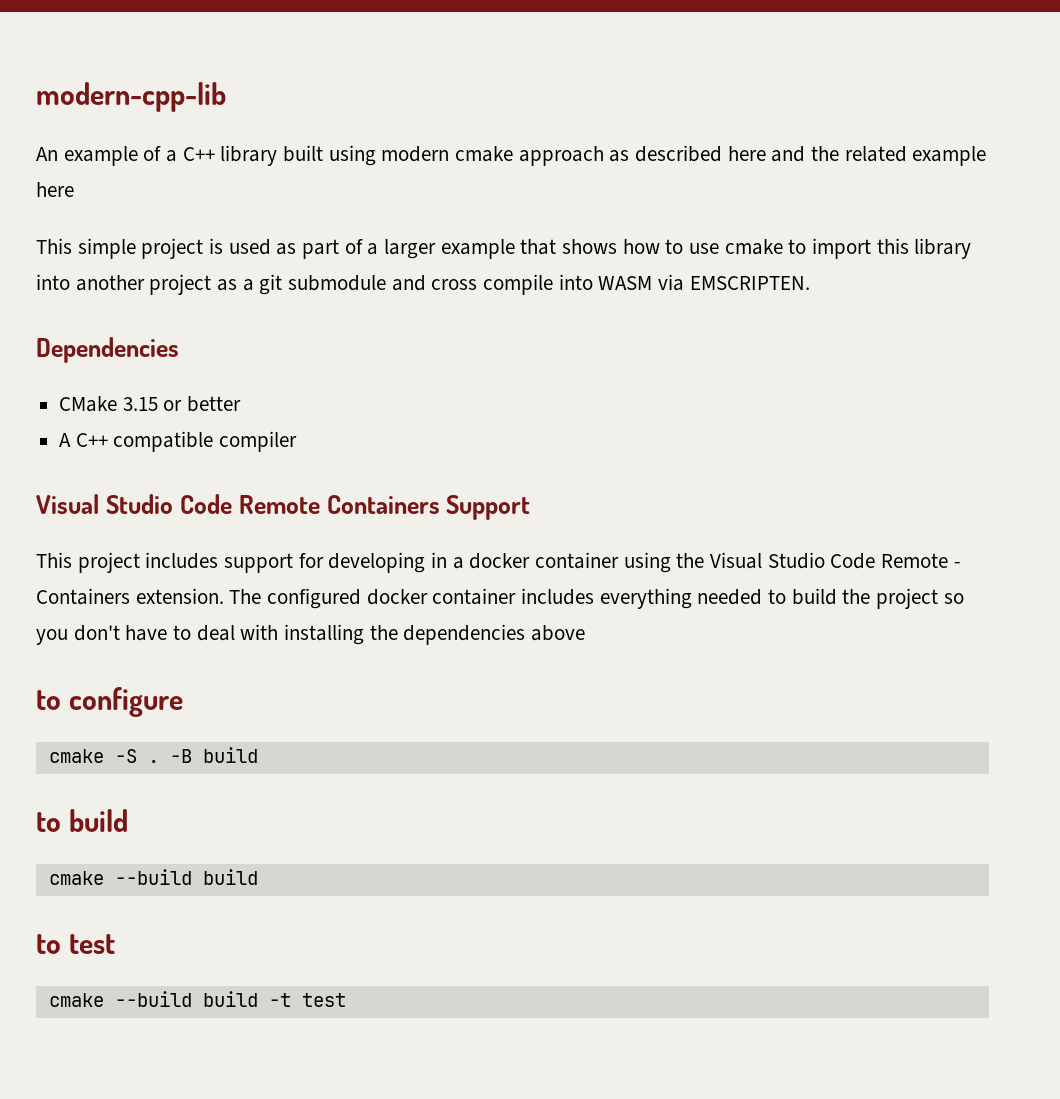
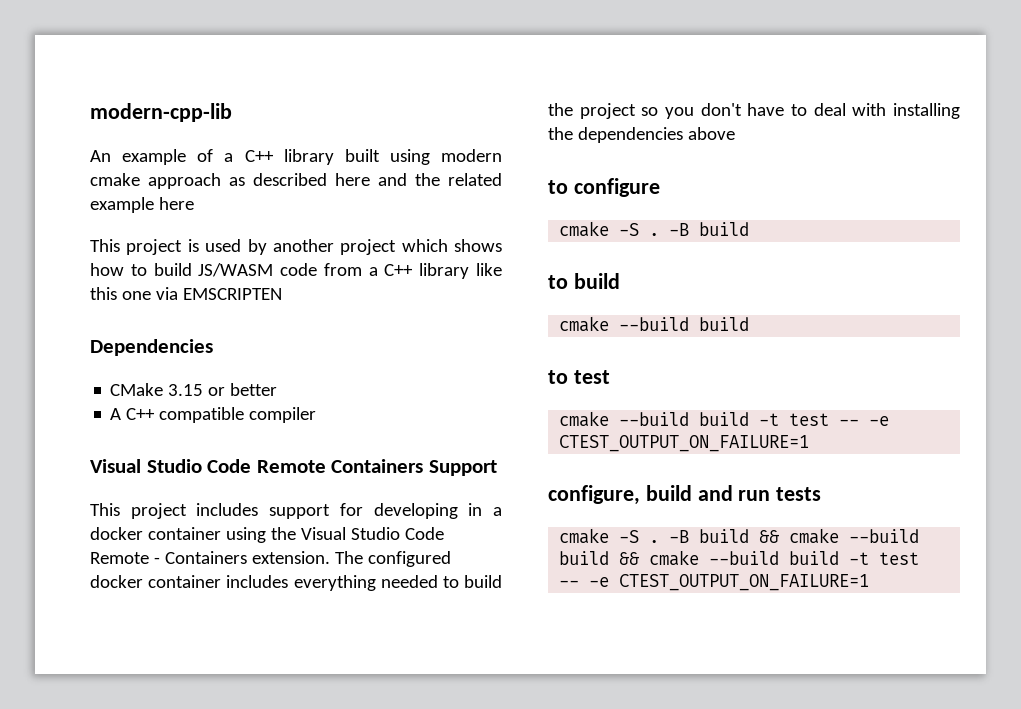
[77,238,136,259] simple -> (120, 245) none
[276,238,972,259] [36,274,810,295] as part of a larger example that shows how to use cmake to import this library into another project as a git submodule and cross compile into WASM via EMSCRIPTEN. -> [247,239,502,255] [90,263,502,279] [90,287,282,300] by another project which shows how to build JS/WASM code from a C++ library like this one via EMSCRIPTEN
(346, 1000) none -> [839,416,890,426] [559,435,810,452] [548,485,822,505] [559,528,920,544] [559,550,920,566] [559,574,870,591] -- -e CTEST_OUTPUT_ON_FAILURE=1 // configure, build and run tests // cmake -S . -B build && cmake --build build && cmake --build build -t test -- -e CTEST_OUTPUT_ON_FAILURE=1

